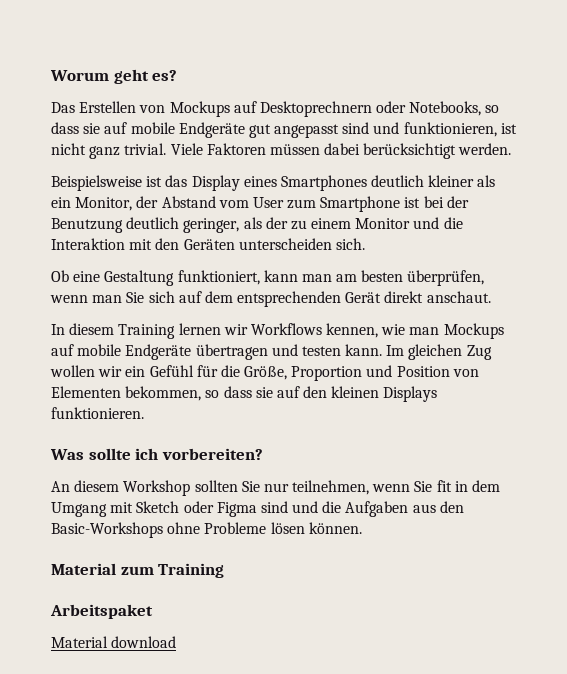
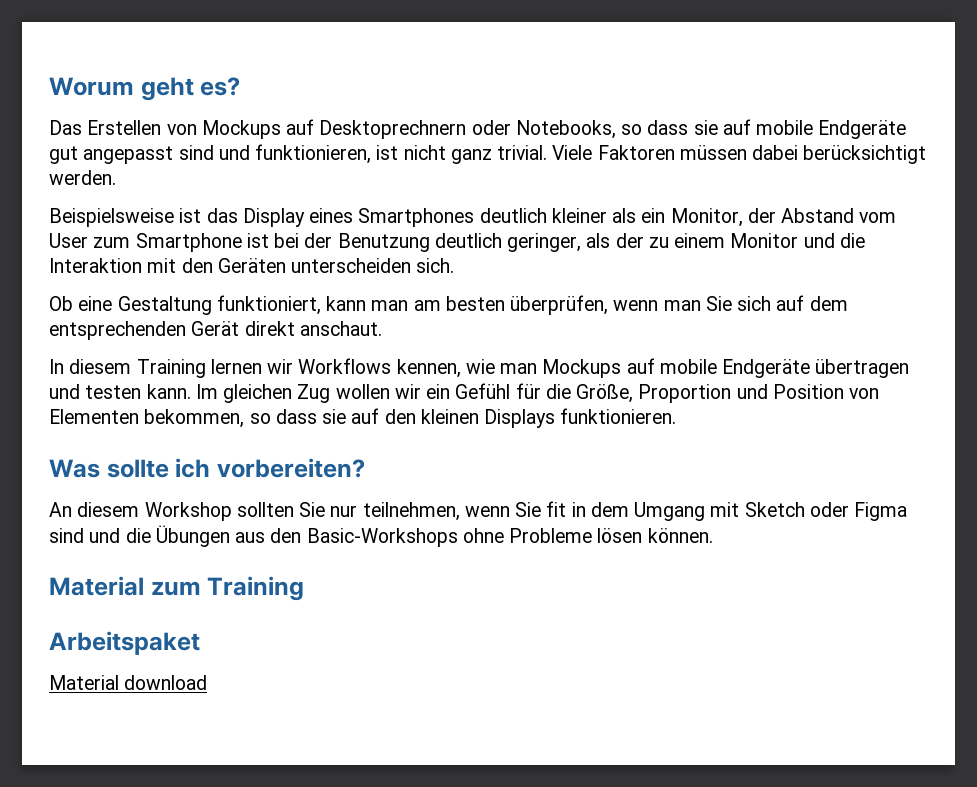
[345,501,409,517] Aufgaben -> [155,525,230,547] Übungen

